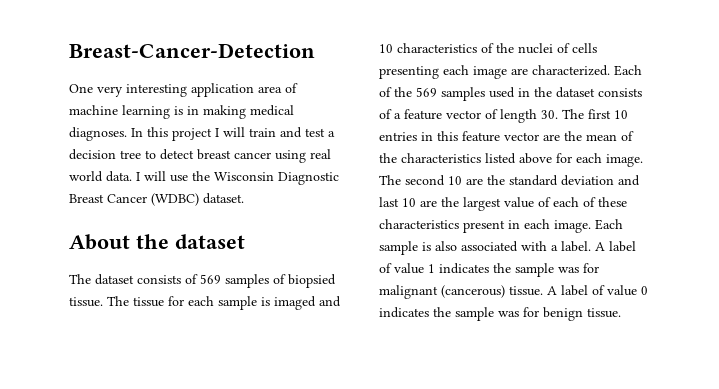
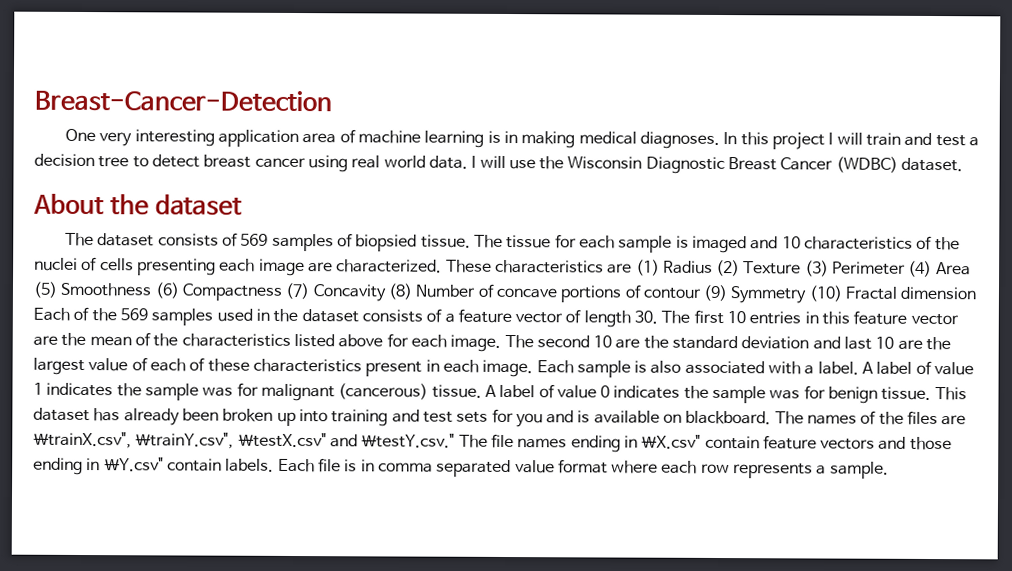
(610, 70) none -> [445,259,971,278] [33,281,977,304] These characteristics are (1) Radius (2) Texture (3) Perimeter (4) Area (5) Smoothness (6) Compactness (7) Concavity (8) Number of concave portions of contour (9) Symmetry (10) Fractal dimension
(621, 313) none -> [934,387,967,401] [33,407,967,428] [33,431,952,453] [33,457,889,479] This dataset has already been broken up into training and test sets for you and is available on blackboard. The names of the files are \trainX.csv", \trainY.csv", \testX.csv" and \testY.csv." The file names ending in \X.csv" contain feature vectors and those ending in \Y.csv" contain labels. Each file is in comma separated value format where each row represents a sample.

